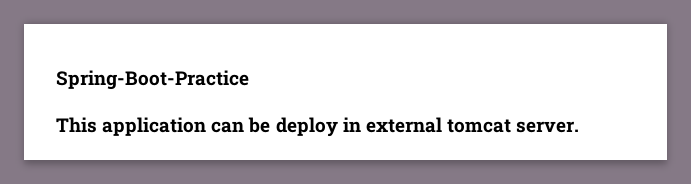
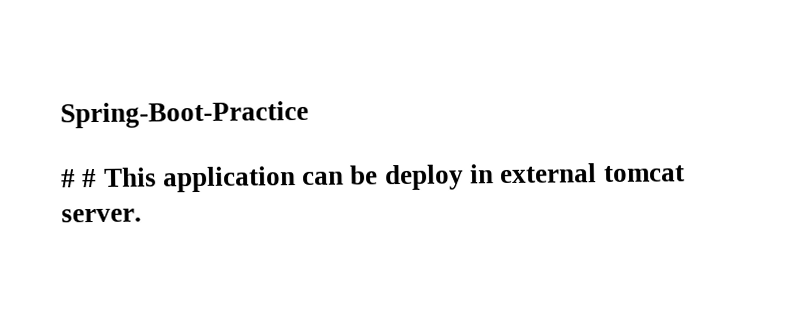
(249, 80) none -> [61,168,98,188] # #

